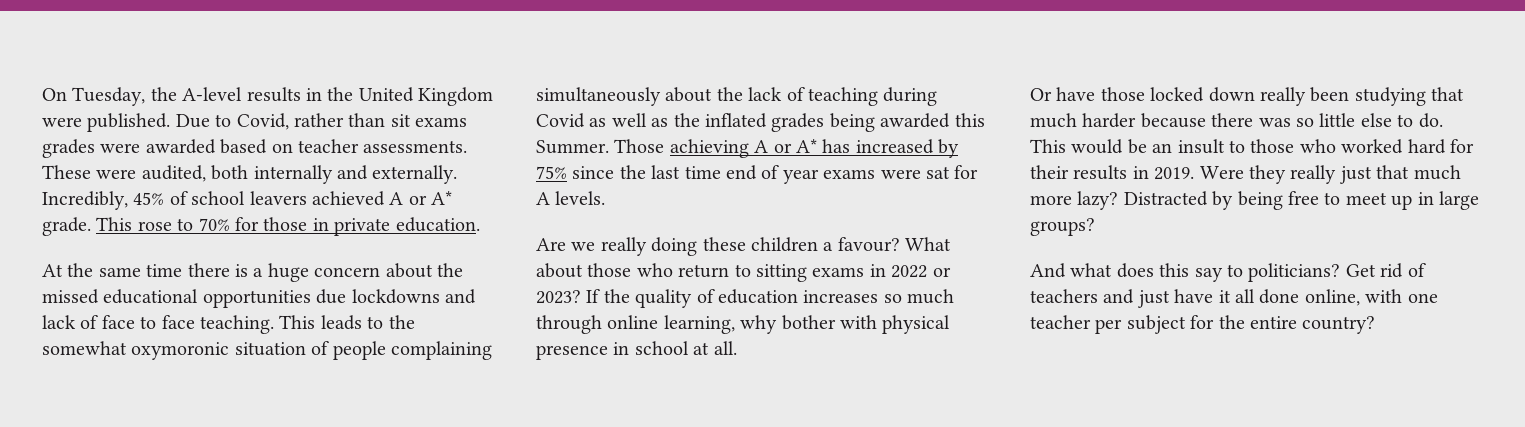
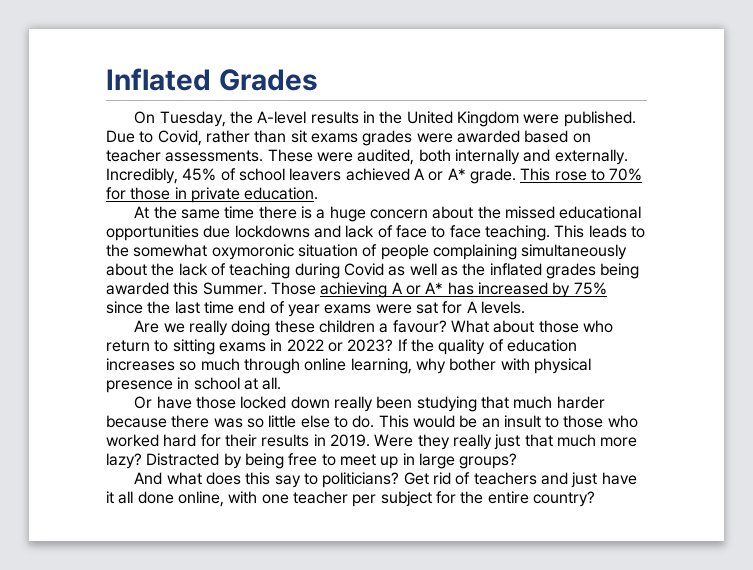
(42, 94) none -> [106,68,318,91] Inflated Grades //

